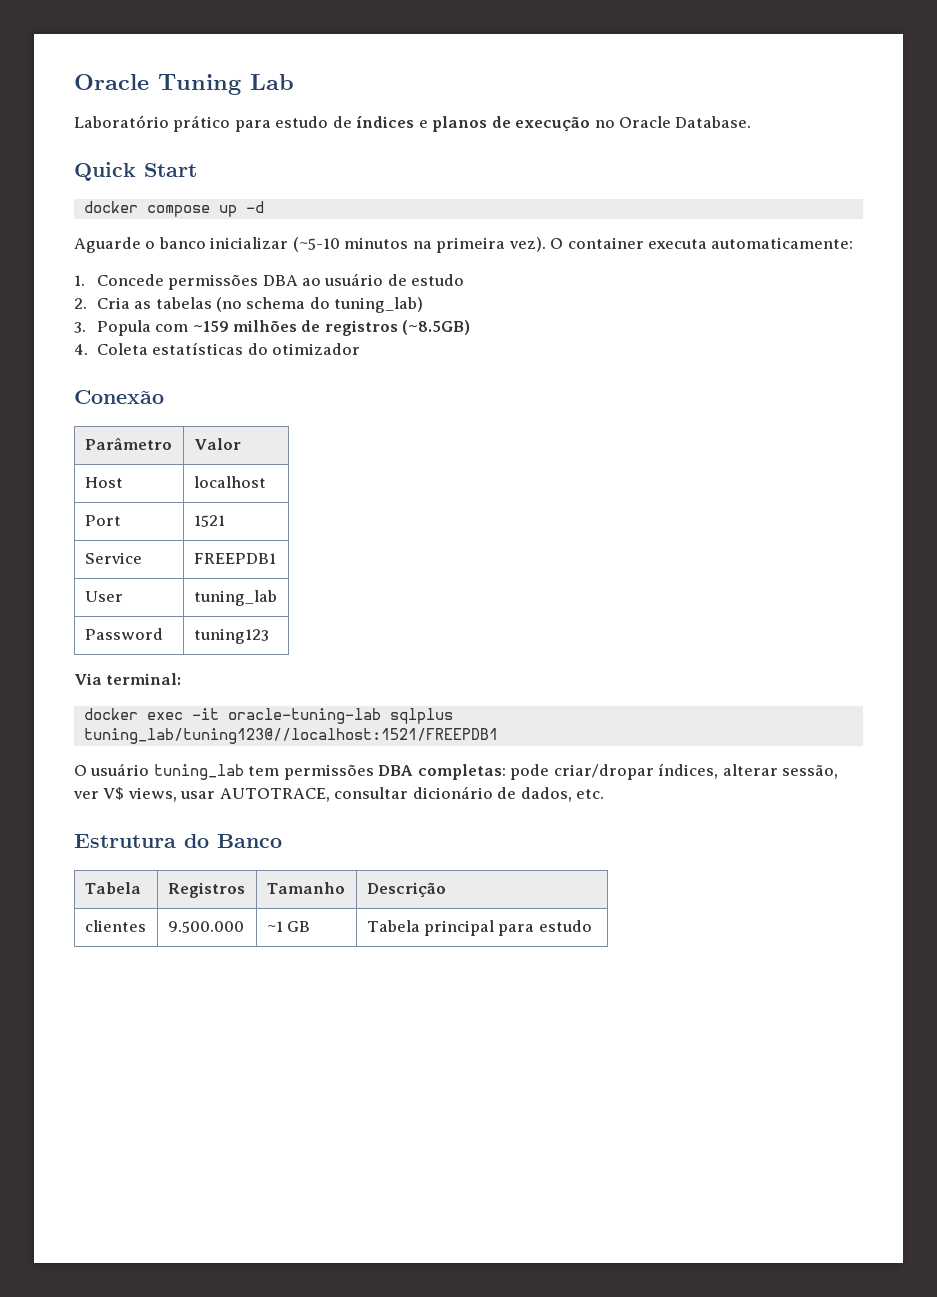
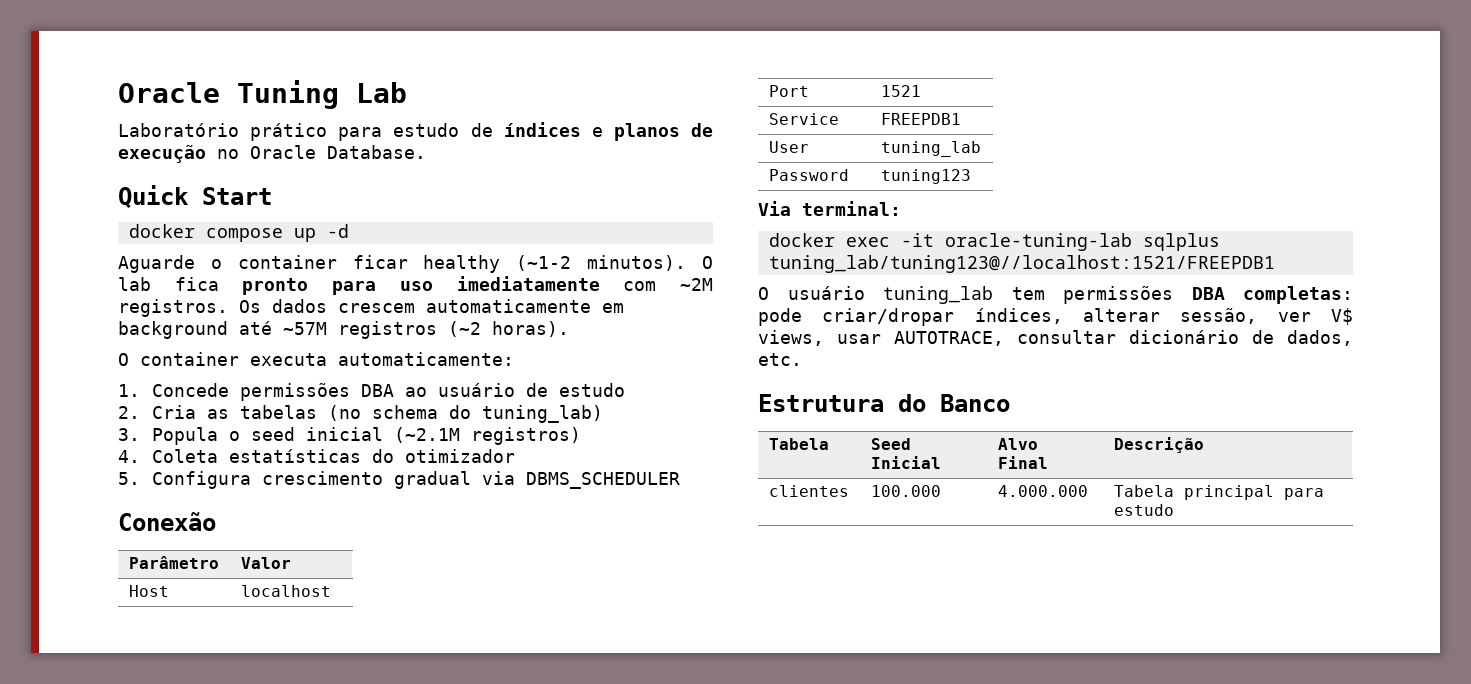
[158,237,546,253] banco inicializar (~5-10 minutos na primeira vez). -> [237,255,713,273] [118,276,713,295] [118,299,624,317] [118,321,569,339] container ficar healthy (~1-2 minutos). O lab fica pronto para uso imediatamente com ~2M registros. Os dados crescem automaticamente em background até ~57M registros (~2 horas). //
[155,320,471,336] com ~159 milhões de registros (~8.5GB) -> [228,427,581,445] o seed inicial (~2.1M registros)
(361, 349) none -> [118,471,680,489] // 5. Configura crescimento gradual via DBMS_SCHEDULER
[167,882,245,898] [266,882,345,894] Registros | Tamanho -> [870,438,911,450] [870,456,941,469] [997,438,1038,450] [997,456,1048,469] Seed Inicial | Alvo Final
[167,921,244,933] [266,921,311,932] 9.500.000 | ~1 GB -> [870,485,941,497] [997,485,1088,497] 100.000 | 4.000.000

